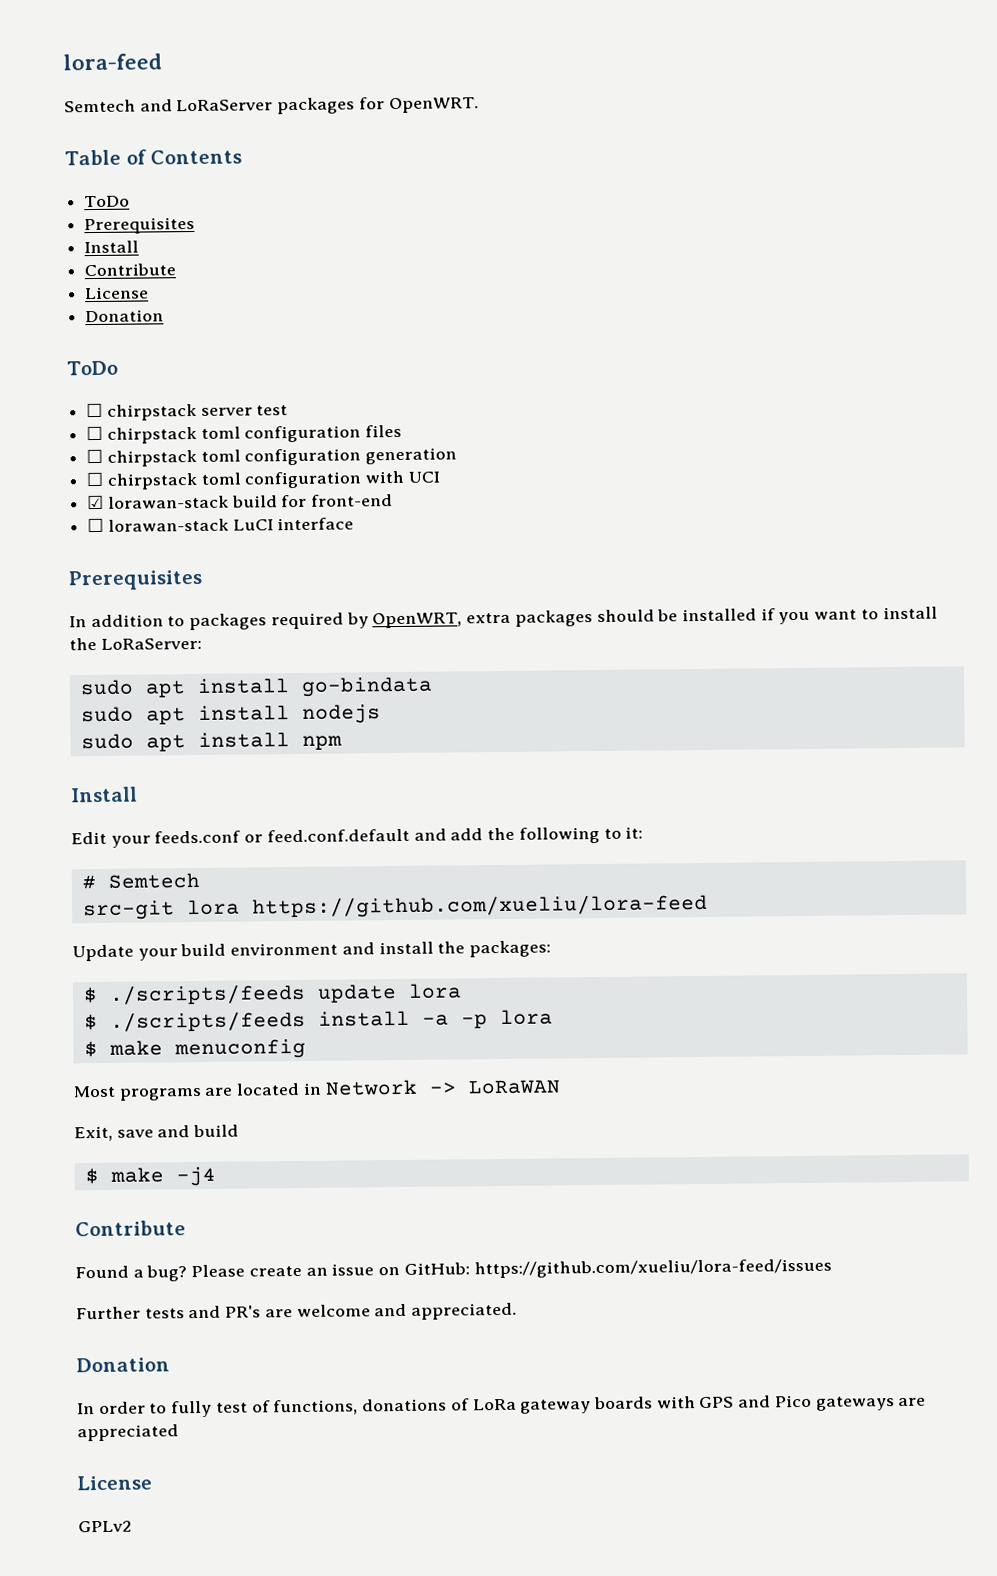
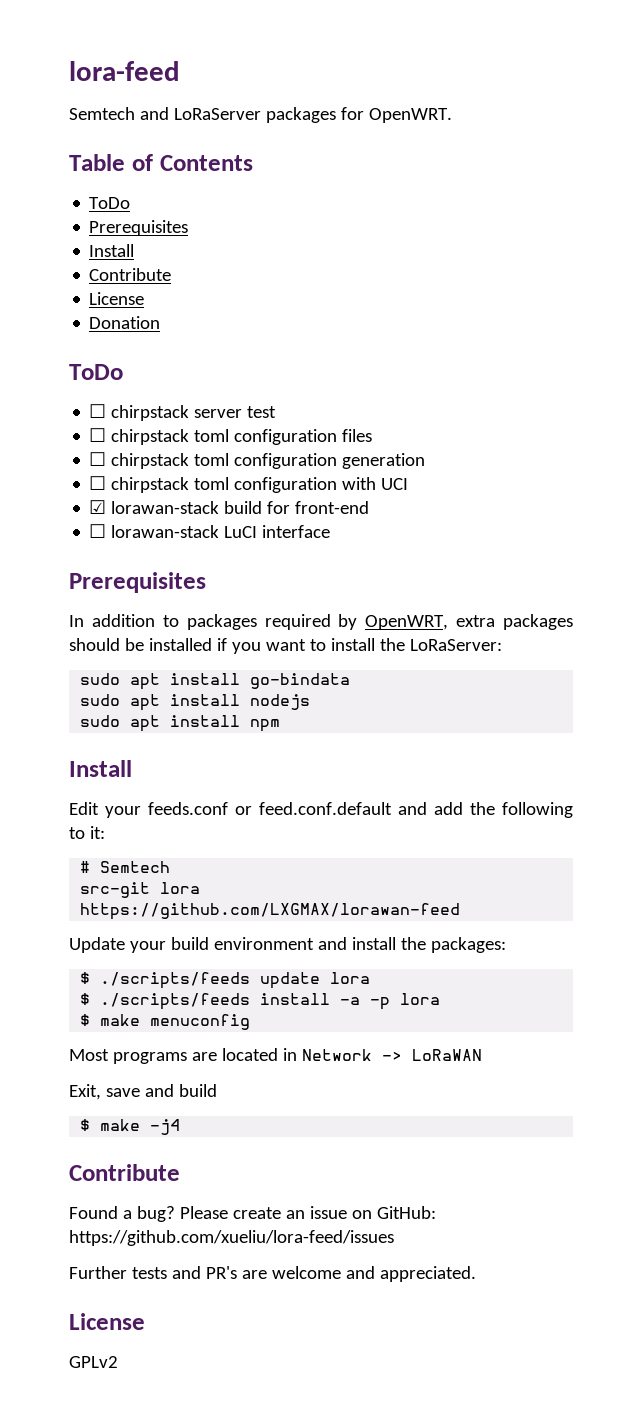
[251,893,708,919] https://github.com/xueliu/lora-feed -> [80,903,461,920] https://github.com/LXGMAX/lorawan-feed
[76,1357,170,1373] [77,1394,927,1418] [77,1424,179,1442] // Donation // In order to fully test of functions, donations of LoRa gateway boards with GPS and Pico gateways are appreciated -> (476, 1274) none

